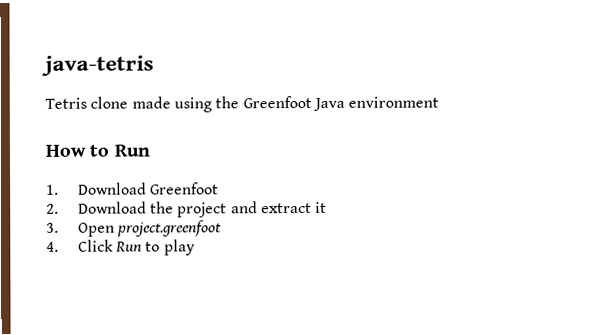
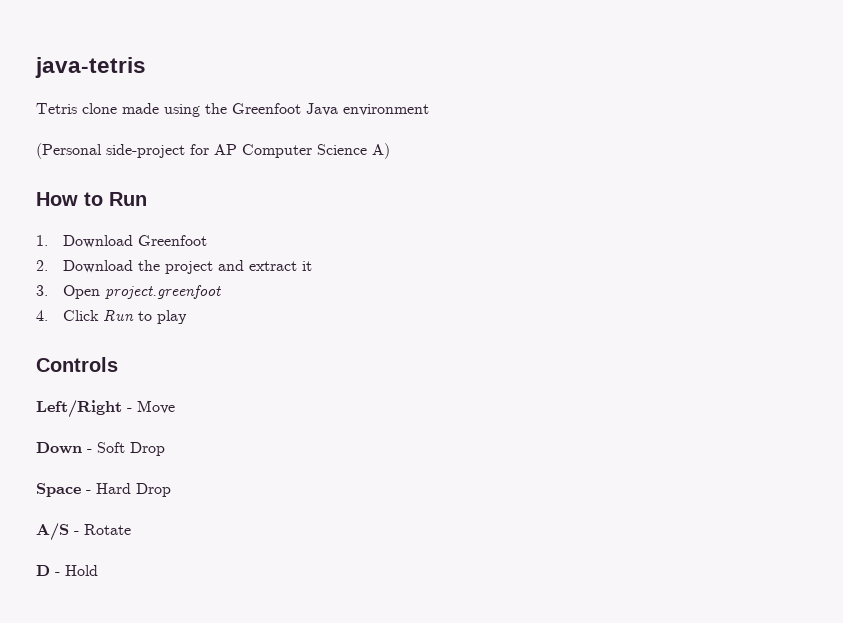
(440, 102) none -> [36,143,390,159] // (Personal side-project for AP Computer Science A)
(195, 247) none -> [36,357,118,372] [36,400,175,418] [36,442,165,456] [36,483,171,497] [36,523,131,541] [36,565,98,576] // Controls // Left/Right - Move // Down - Soft Drop // Space - Hard Drop // A/S - Rotate // D - Hold

